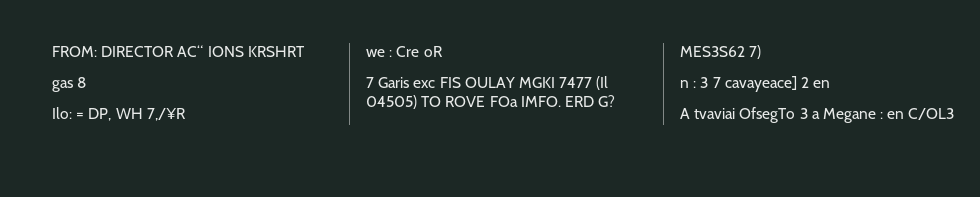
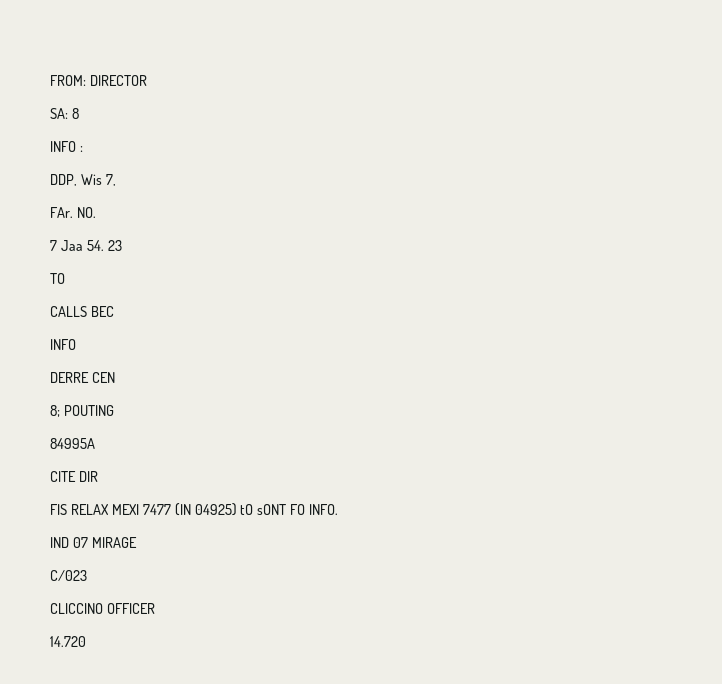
[177,45,305,57] [52,77,87,92] [52,107,186,121] [366,46,443,57] [366,76,609,90] [366,95,616,109] [680,45,762,59] [680,76,831,92] [680,107,955,123] AC“ IONS KRSHRT // gas 8 // Ilo: = DP, WH 7,/¥R // we : Cre oR // 7 Garis exc FIS OULAY MGKI 7477 (Il 04505) TO ROVE FOa IMFO. ERD G? MES3S62 7) // n : 3 7 cavayeace] 2 en // A tvaviai OfsegTo 3 a Megane : en C/OL3 -> [50,108,79,119] [50,141,83,152] [50,174,116,186] [50,207,96,218] [50,240,122,251] [50,273,65,284] [50,306,114,317] [50,339,76,350] [50,372,115,383] [50,405,114,417] [50,438,95,449] [50,471,98,482] [50,503,339,516] [50,537,137,548] [50,570,87,581] [50,603,155,614] [50,636,86,647] // SA: 8 // INFO : // DDP, Wis 7, // FAr. NO. // 7 Jaa 54. 23 // TO // CALLS BEC // INFO // DERRE CEN // 8; POUTING // 84995A // CITE DIR // FIS RELAX MEXI 7477 (IN 04925) tO sONT FO INFO. // IND 07 MIRAGE // C/023 // CLICCINO OFFICER // 14.720

